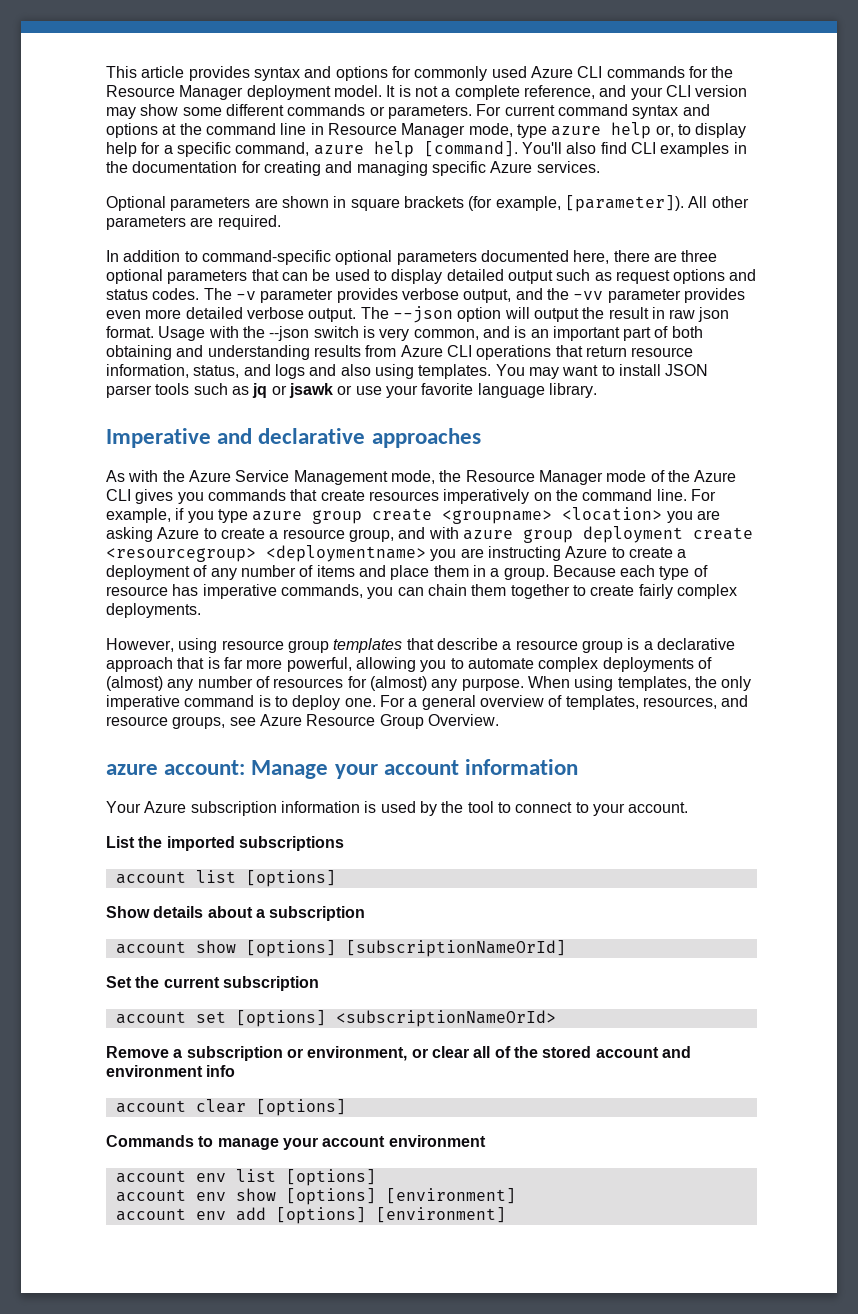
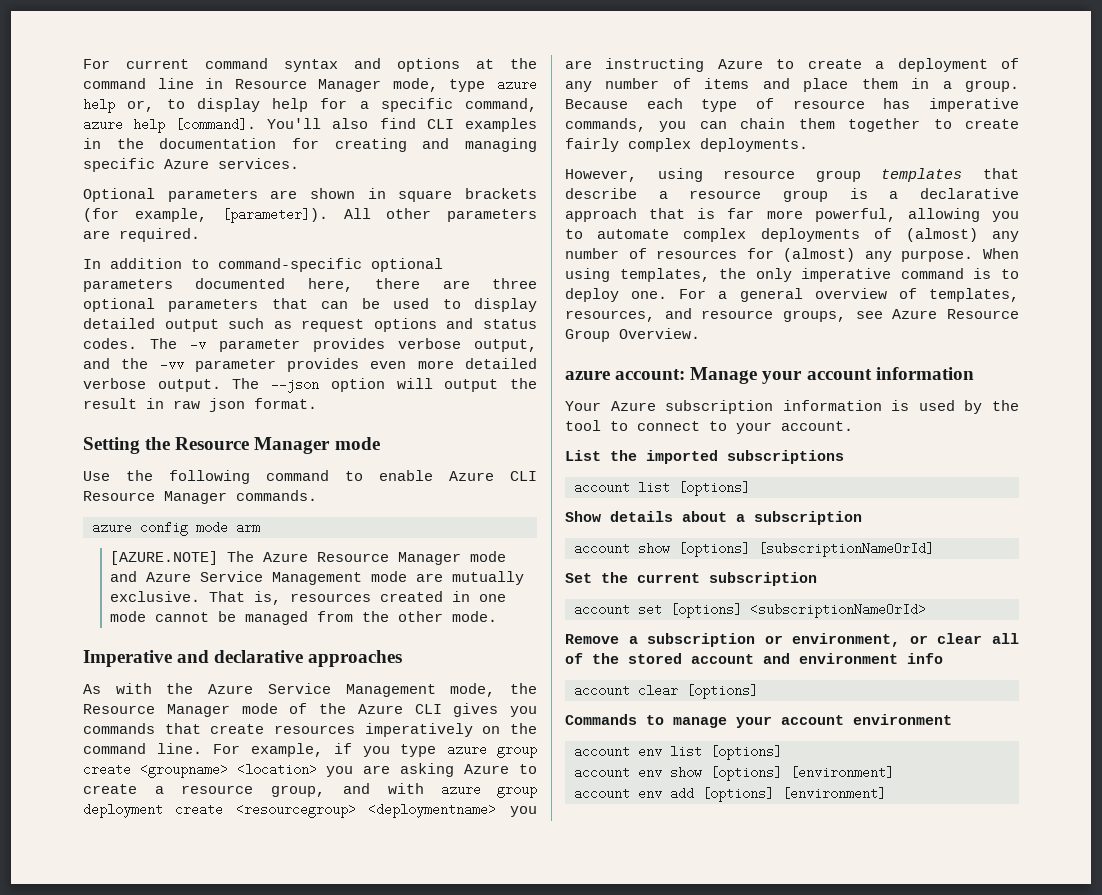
[106,66,734,81] [106,85,748,100] [106,104,472,119] This article provides syntax and options for commonly used Azure CLI commands for the Resource Manager deployment model. It is not a complete reference, and your CLI version may show some different commands or parameters. -> (83, 64) none
[158,326,703,341] [106,345,694,360] [106,364,709,379] [106,383,597,398] Usage with the --json switch is very common, and is an important part of both obtaining and understanding results from Azure CLI operations that return resource information, status, and logs and also using templates. You may want to install JSON parser tools such as jq or jsawk or use your favorite language library. -> [83,437,380,454] [83,470,537,484] [83,490,317,504] [92,521,260,536] [110,551,507,565] [110,571,525,585] [110,591,507,605] [110,611,498,625] // Setting the Resource Manager mode // Use the following command to enable Azure CLI Resource Manager commands. // azure config mode arm // [AZURE.NOTE] The Azure Resource Manager mode and Azure Service Management mode are mutually exclusive. That is, resources created in one mode cannot be managed from the other mode.

